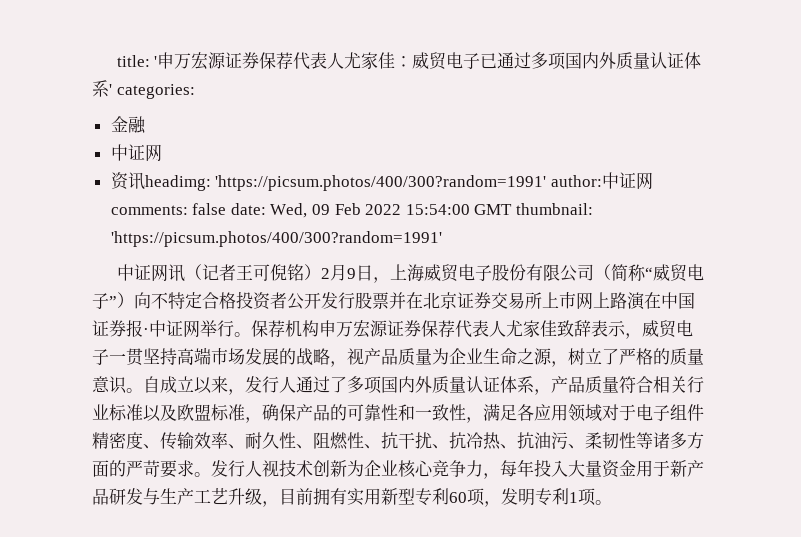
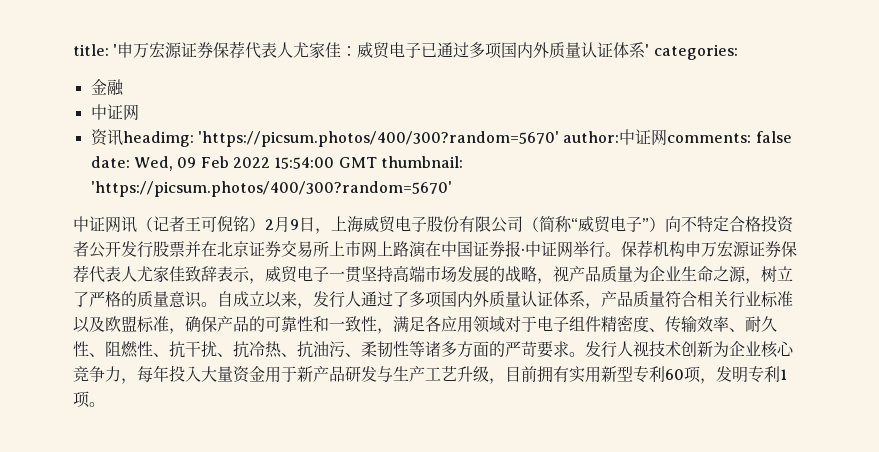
[215,175,547,191] 'https://picsum.photos/400/300?random=1991' -> [197,131,559,147] 'https://picsum.photos/400/300?random=5670'
[110,231,442,247] 'https://picsum.photos/400/300?random=1991' -> [90,181,452,197] 'https://picsum.photos/400/300?random=5670'

